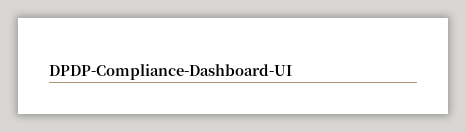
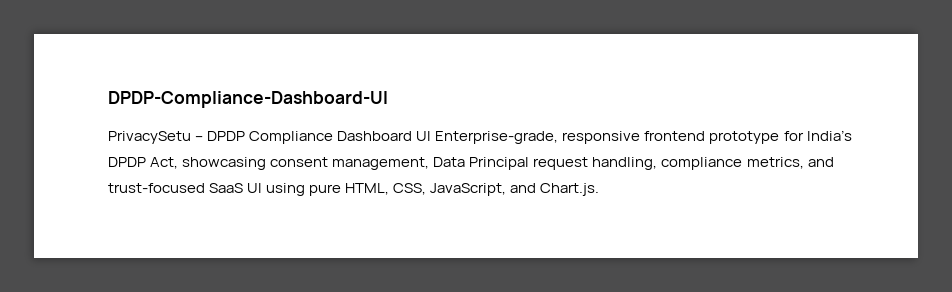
(292, 72) none -> [108,130,852,144] [108,157,834,170] [108,183,600,196] // PrivacySetu – DPDP Compliance Dashboard UI Enterprise-grade, responsive frontend prototype for India’s DPDP Act, showcasing consent management, Data Principal request handling, compliance metrics, and trust-focused SaaS UI using pure HTML, CSS, JavaScript, and Chart.js.

